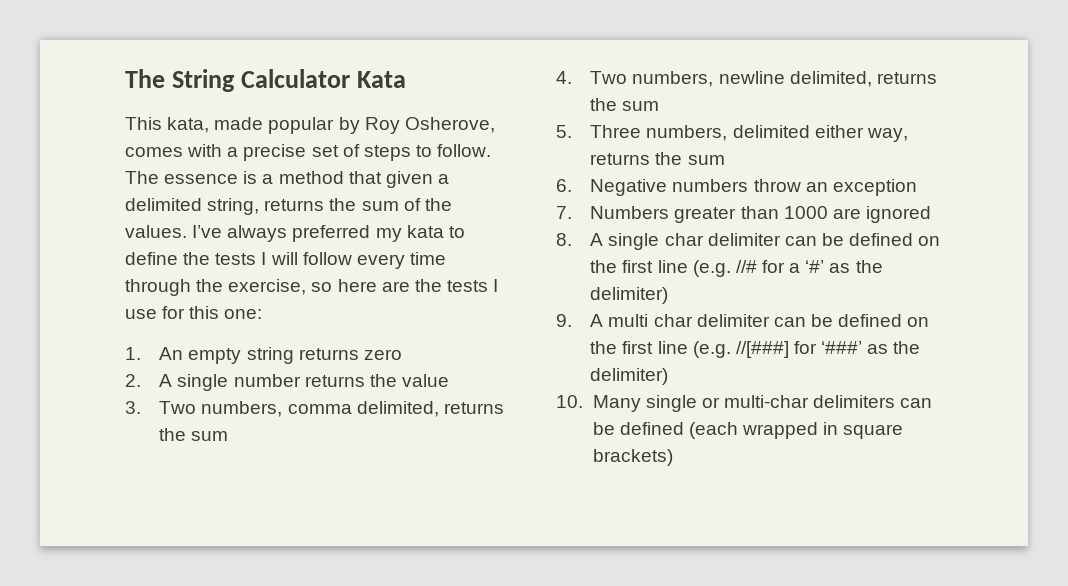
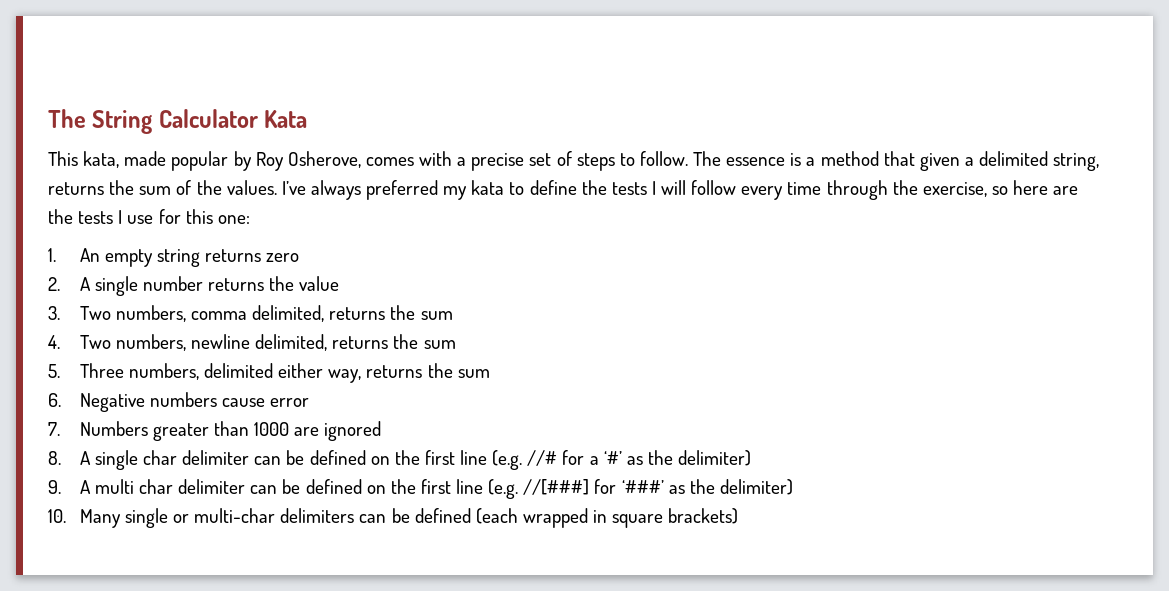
[753,179,917,196] throw an exception -> [222,398,310,407] cause error

